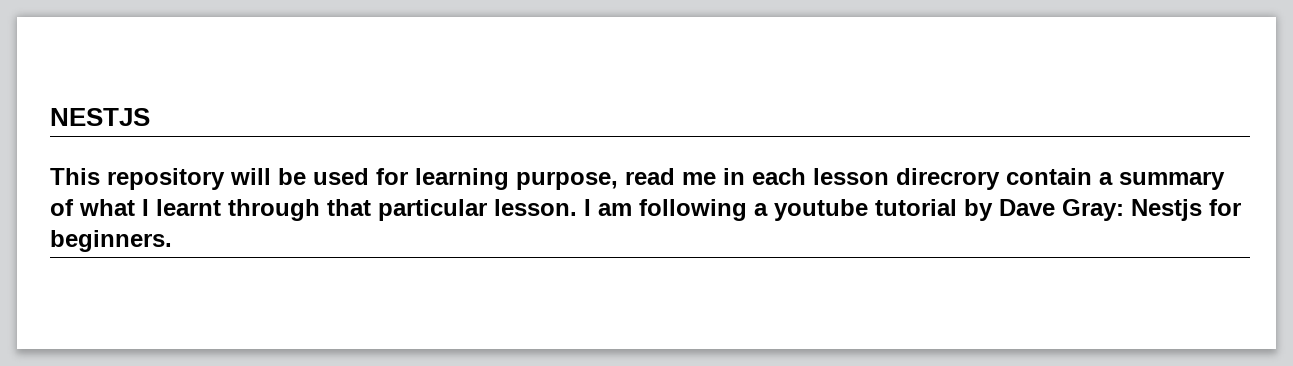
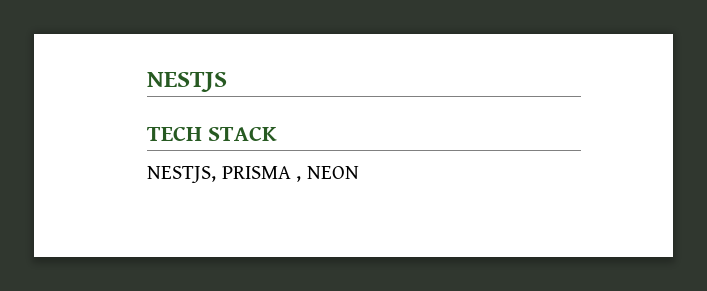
[50,168,1225,190] [50,199,1241,221] [50,230,172,252] This repository will be used for learning purpose, read me in each lesson direcrory contain a summary of what I learnt through that particular lesson. I am following a youtube tutorial by Dave Gray: Nestjs for beginners. -> [147,126,278,141] [147,166,360,183] TECH STACK // NESTJS, PRISMA , NEON

